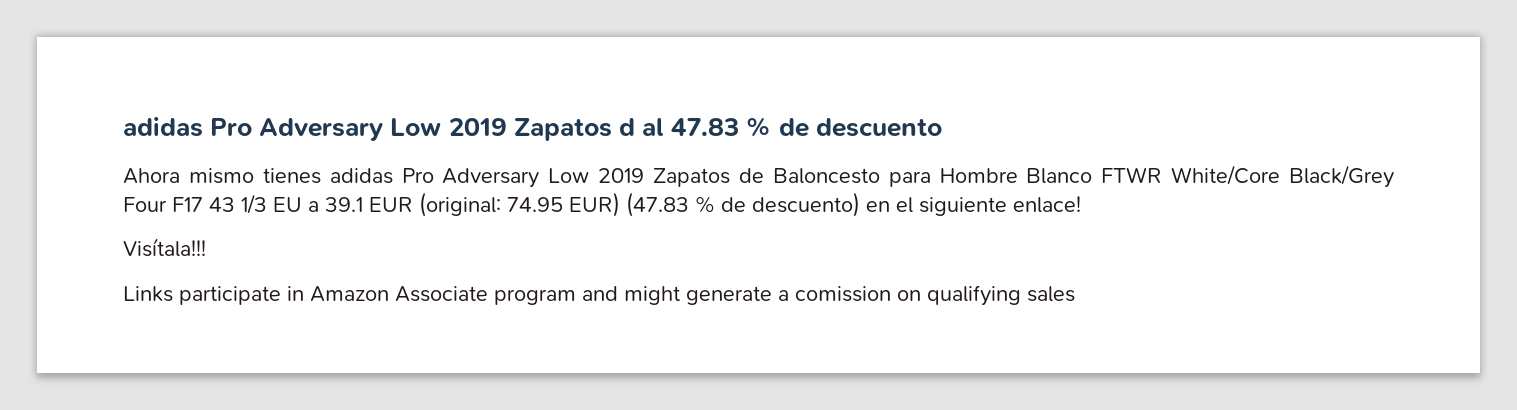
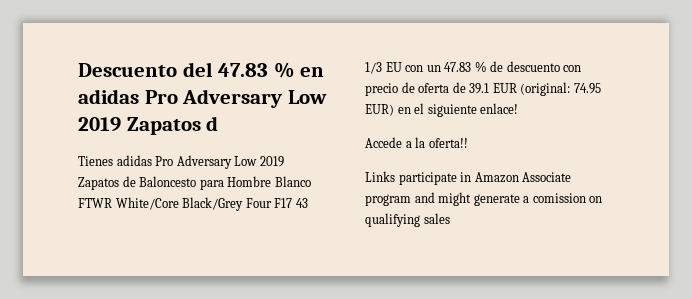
(123, 127) none -> [78,62,325,78] Descuento del 47.83 % en
[642,117,942,137] [123,168,321,184] al 47.83 % de descuento // Ahora mismo tienes -> [78,156,113,166] // Tienes
[308,201,319,212] a -> [405,61,582,72] [365,82,466,96] con un 47.83 % de descuento con precio de oferta de
[626,192,860,217] (47.83 % de descuento) -> (394, 110) none
[123,238,206,257] Visítala!!! -> [365,137,468,148] Accede a la oferta!!

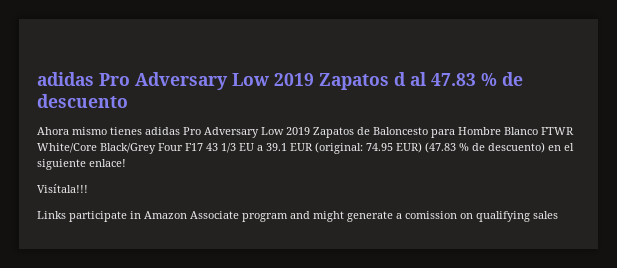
[78,62,325,78] Descuento del 47.83 % en -> (37, 79) none
[78,156,113,166] // Tienes -> [410,72,523,86] [37,94,128,108] [37,127,142,135] al 47.83 % de descuento // Ahora mismo tienes
[405,61,582,72] [365,82,466,96] con un 47.83 % de descuento con precio de oferta de -> [257,145,263,151] a
(394, 110) none -> [425,142,545,153] (47.83 % de descuento)
[365,137,468,148] Accede a la oferta!! -> [37,184,88,193] Visítala!!!

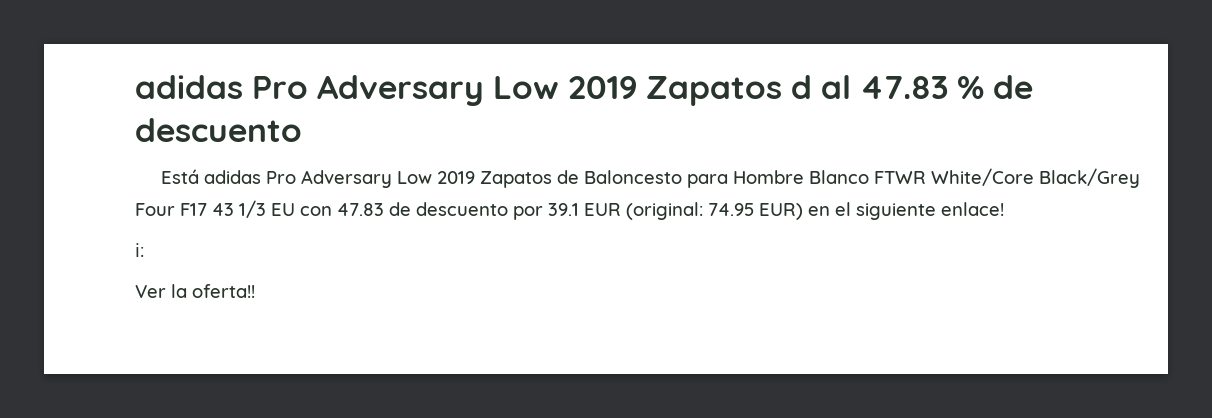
[37,127,142,135] Ahora mismo tienes -> [161,169,200,184] Está
[257,145,263,151] a -> [300,202,543,220] con 47.83 de descuento por
[425,142,545,153] (47.83 % de descuento) -> (803, 211) none
[37,184,88,193] [37,211,558,222] Visítala!!! // Links participate in Amazon Associate program and might generate a comission on qualifying sales -> [135,243,144,257] [135,284,255,298] ℹ: // Ver la oferta!!

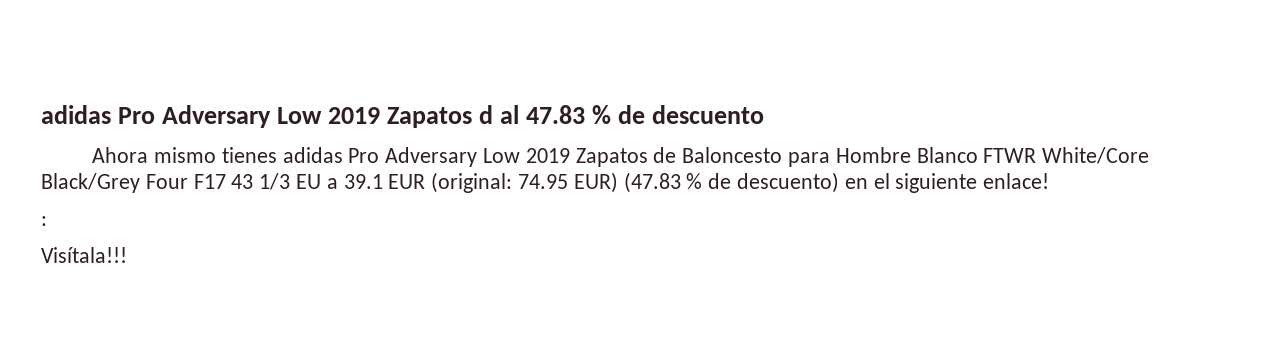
[161,169,200,184] Está -> [92,147,277,163] Ahora mismo tienes
[300,202,543,220] con 47.83 de descuento por -> [326,178,338,189] a
(803, 211) none -> [623,172,840,193] (47.83 % de descuento)
[135,243,144,257] [135,284,255,298] ℹ: // Ver la oferta!! -> [41,216,47,226] [41,247,127,263] : // Visítala!!!

